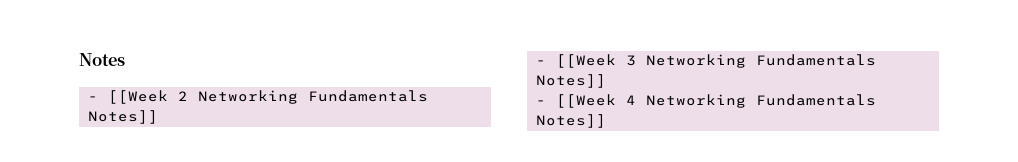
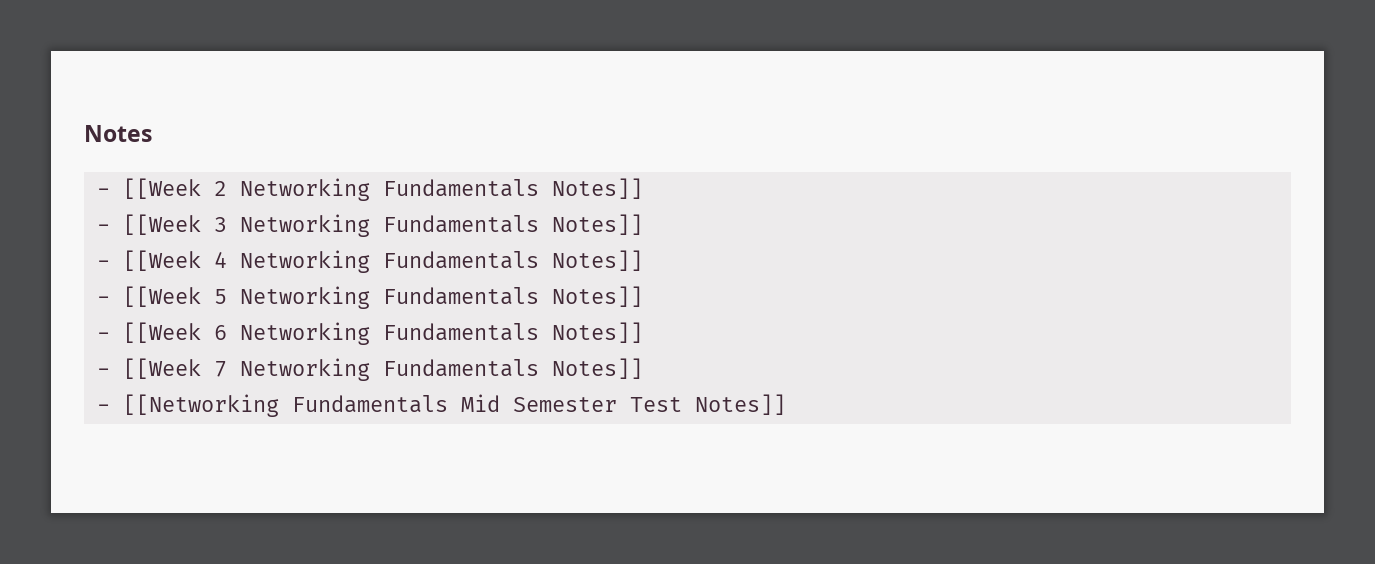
(607, 121) none -> [96,286,643,309] [96,322,643,345] [96,358,643,381] [96,394,786,417] // - [[Week 5 Networking Fundamentals Notes]] // - [[Week 6 Networking Fundamentals Notes]] // - [[Week 7 Networking Fundamentals Notes]] // - [[Networking Fundamentals Mid Semester Test Notes]]

